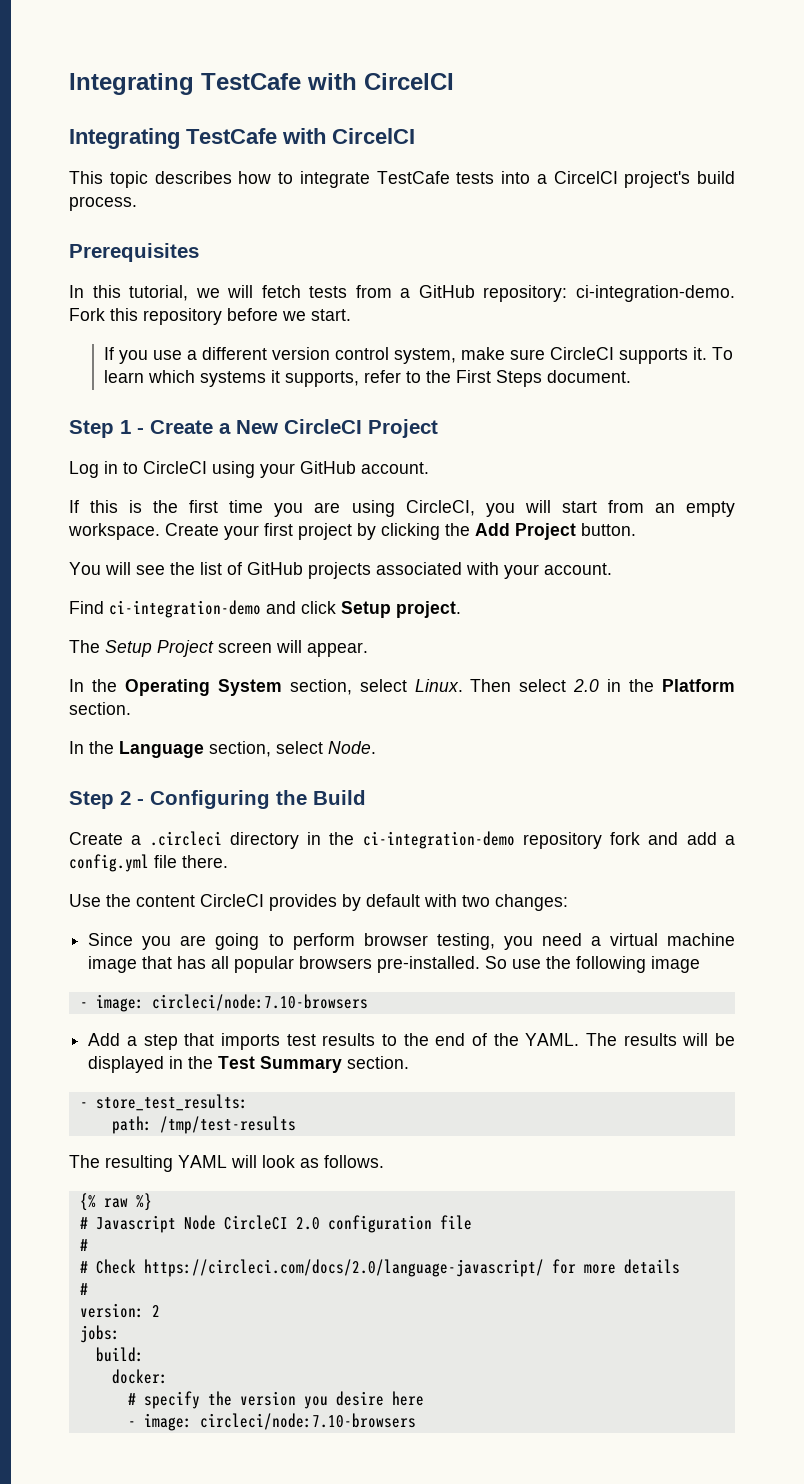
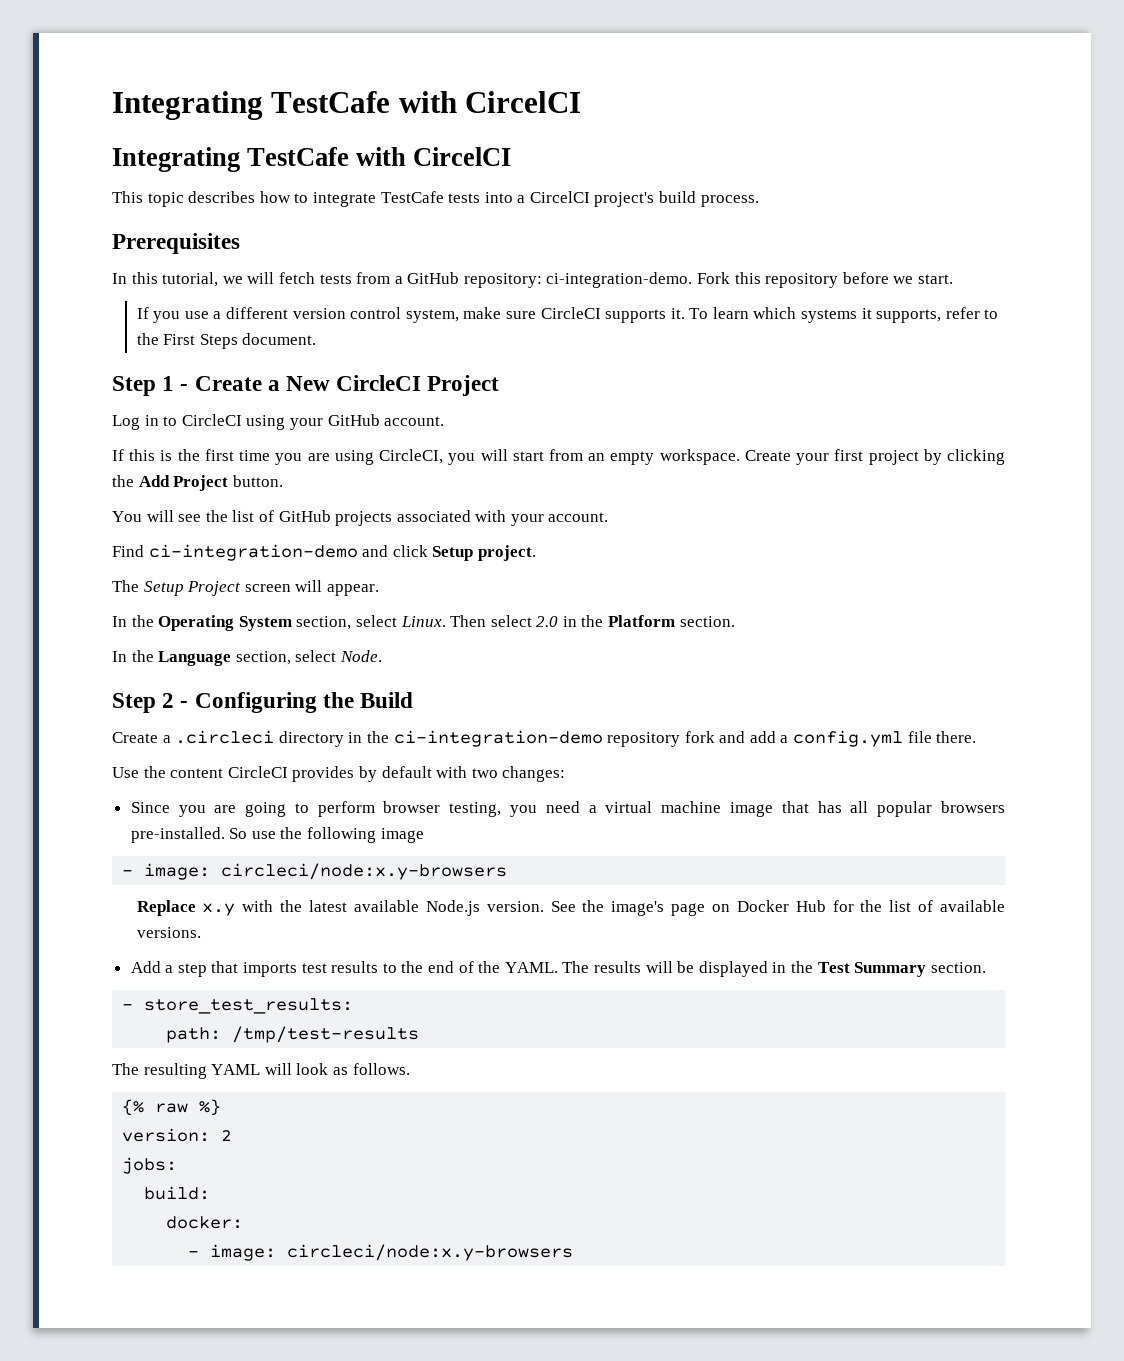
[151,994,368,1011] circleci/node:7.10-browsers -> [221,863,508,880] [136,900,1005,916] [136,927,201,938] circleci/node:x.y-browsers // Replace x.y with the latest available Node.js version. See the image's page on Docker Hub for the list of available versions.
[79,1215,472,1233] [79,1239,88,1251] [79,1259,680,1277] [79,1283,88,1295] // # Javascript Node CircleCI 2.0 configuration file // # // # Check https://circleci.com/docs/2.0/language-javascript/ for more details // # -> (222, 1107) none
[127,1391,424,1409] [127,1413,416,1431] // # specify the version you desire here // - image: circleci/node:7.10-browsers -> [188,1244,574,1261] // - image: circleci/node:x.y-browsers

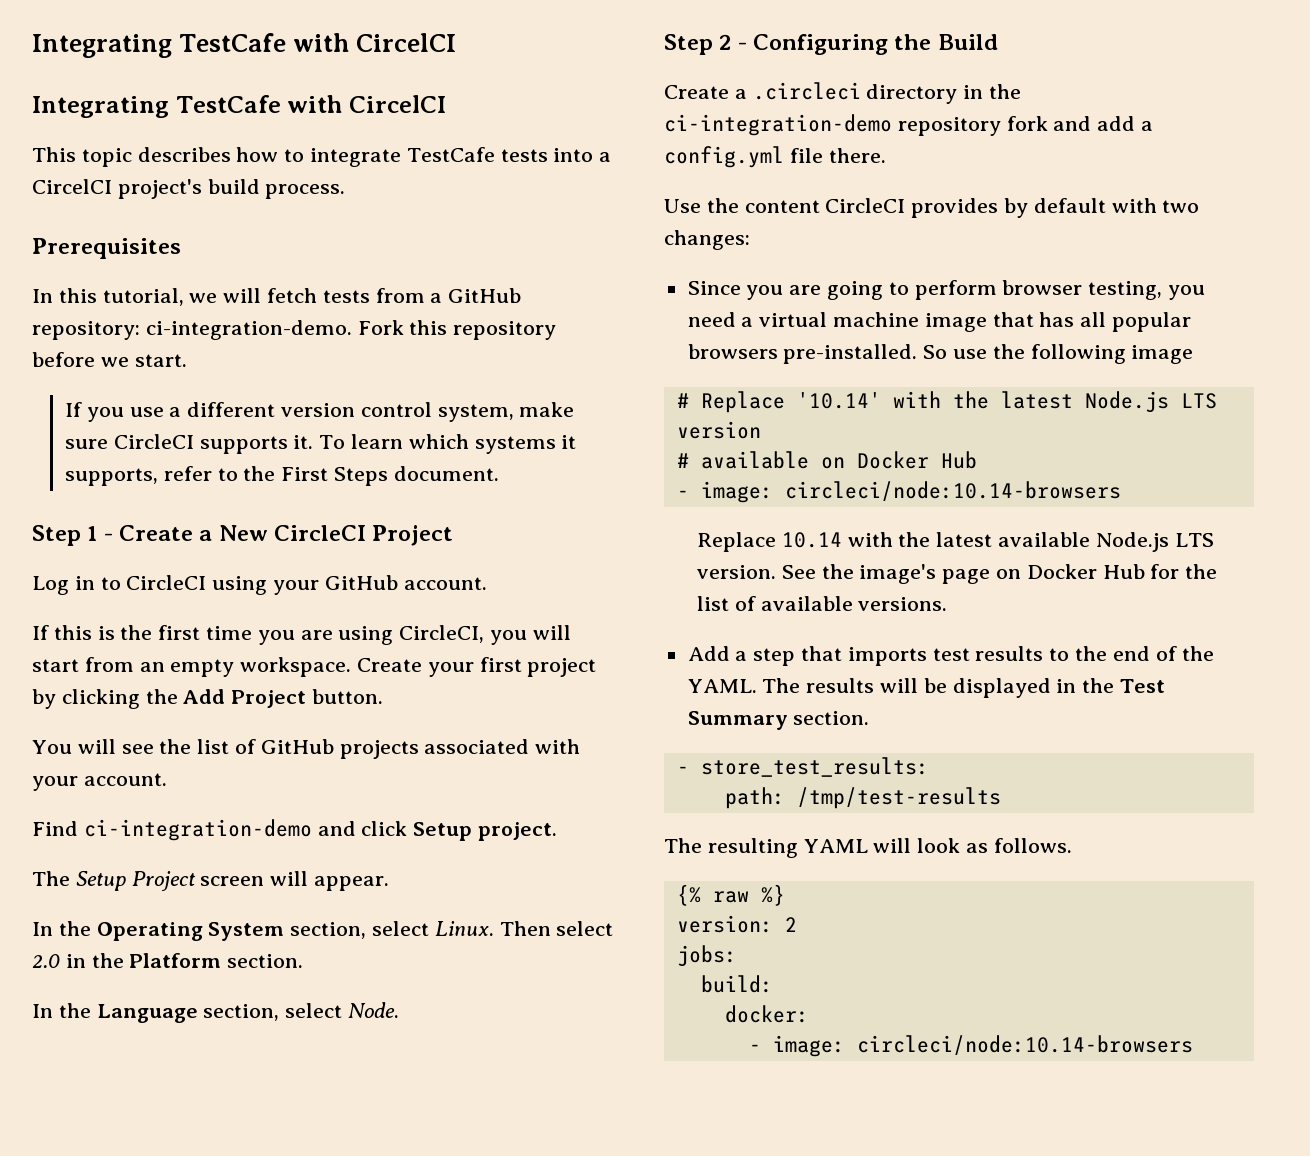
[122,863,508,880] [136,900,236,916] // - image: circleci/node:x.y-browsers // Replace x.y -> [676,391,1217,413] [676,421,761,439] [676,451,977,469] [676,481,1121,503] [697,532,842,552] // # Replace '10.14' with the latest Node.js LTS version // # available on Docker Hub // - image: circleci/node:10.14-browsers // Replace 10.14
(480, 908) none -> [1174,533,1214,547] LTS
[287,1244,574,1261] circleci/node:x.y-browsers -> [856,1035,1193,1055] circleci/node:10.14-browsers

